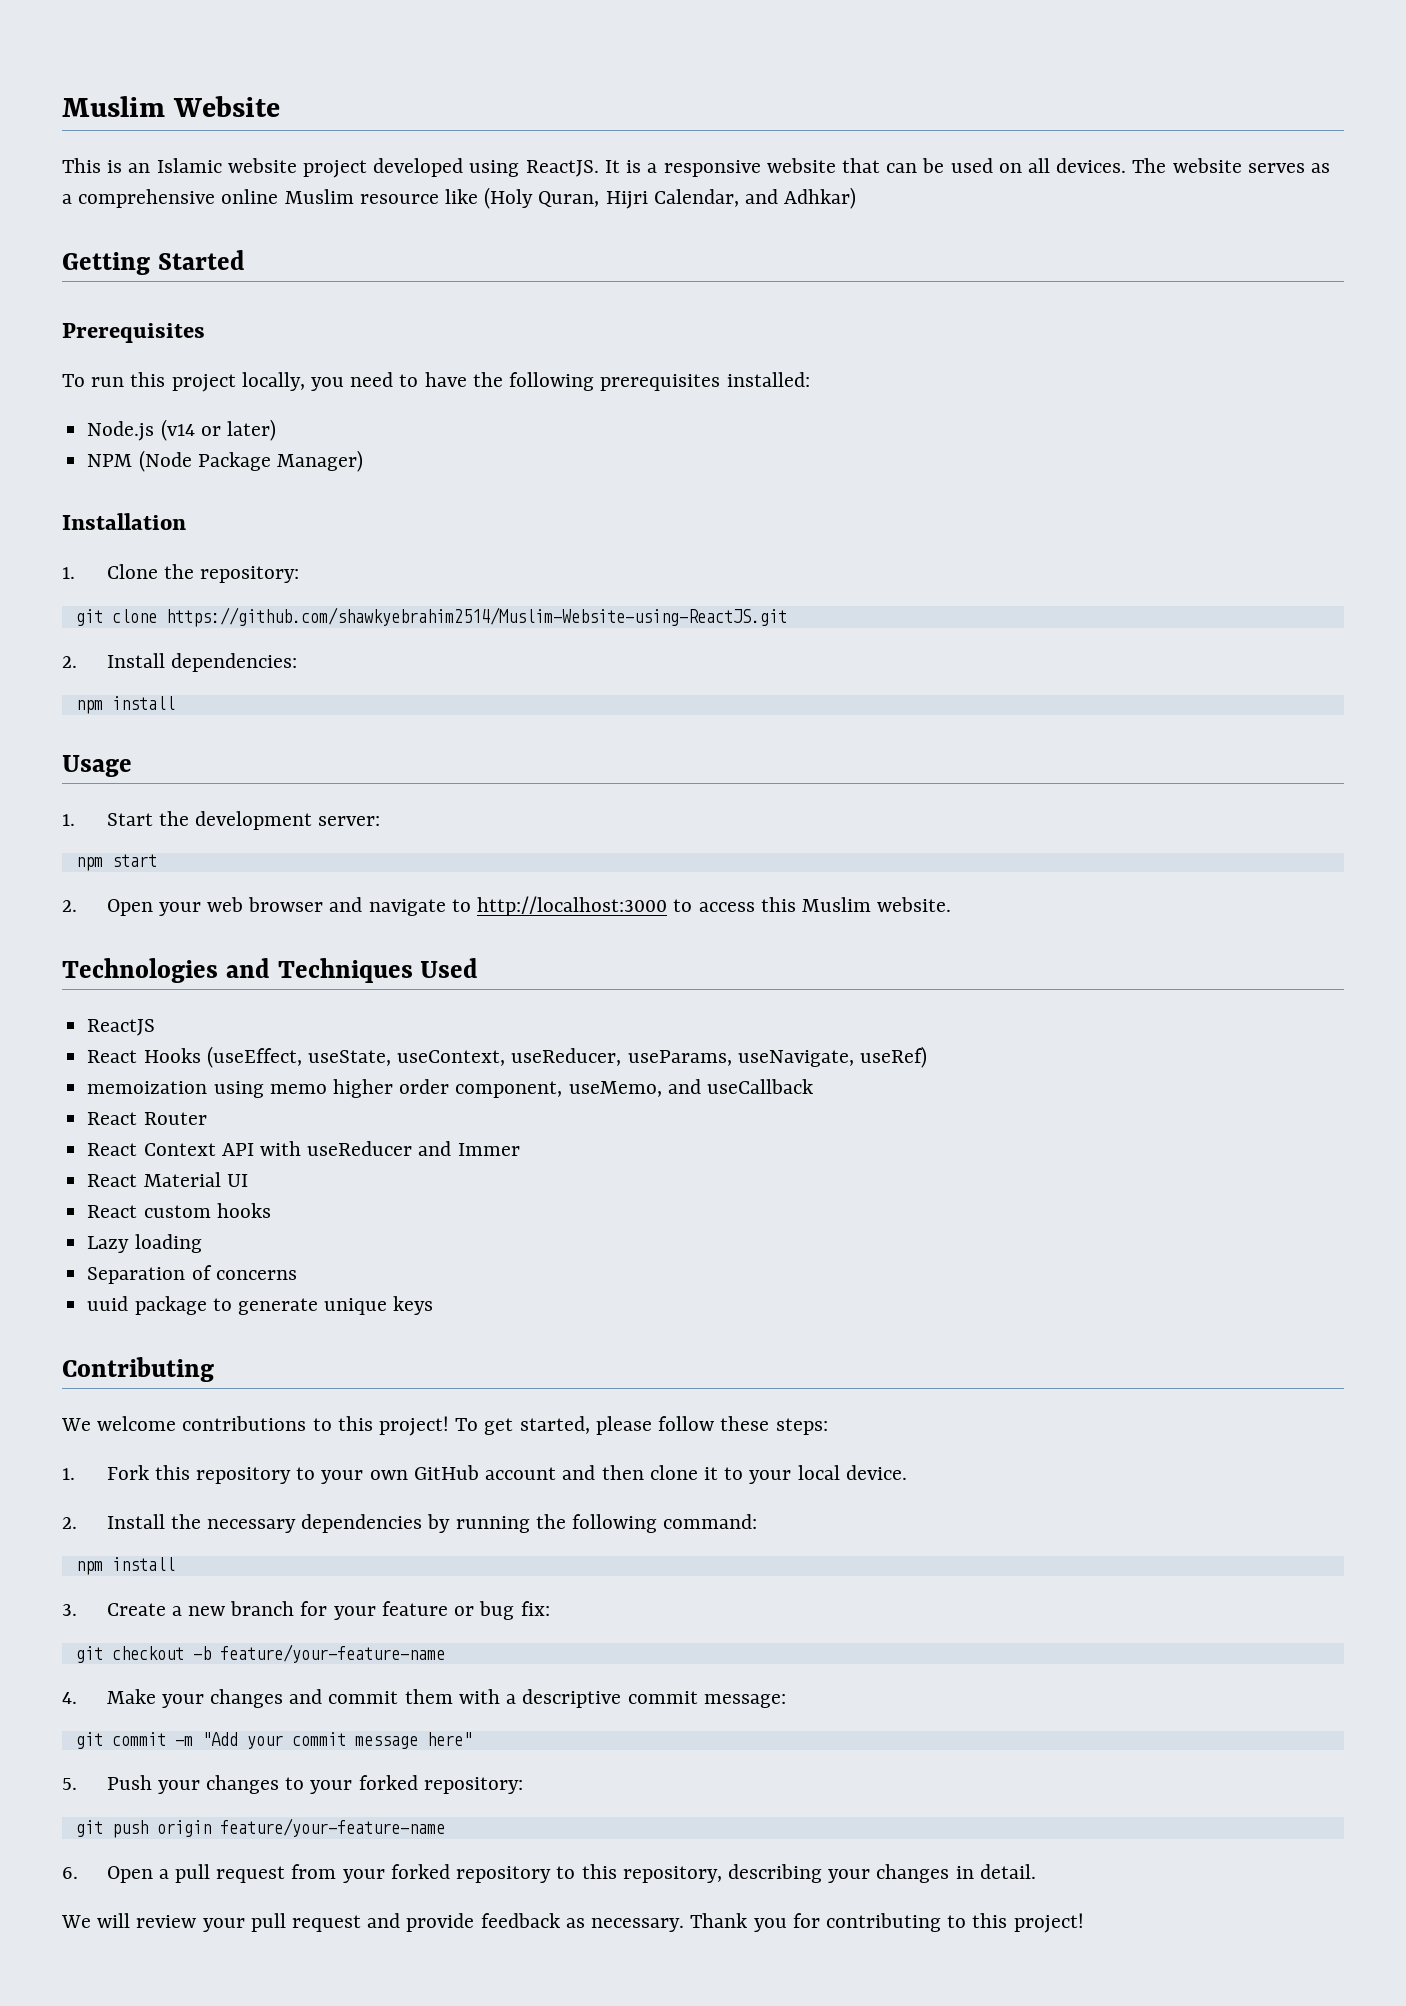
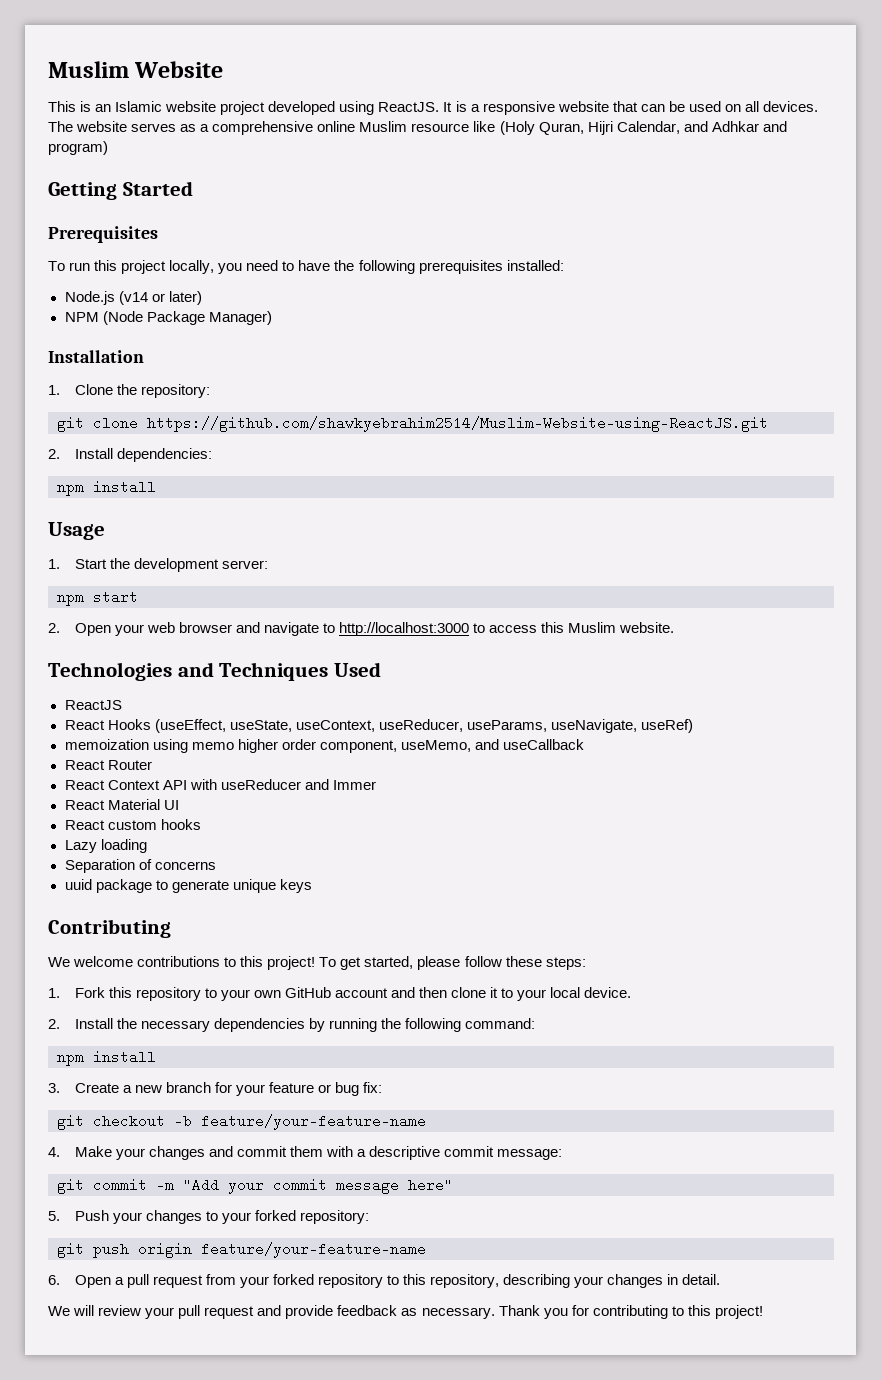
[784,187,857,209] Adhkar) -> [711,121,787,132] [48,141,108,155] Adhkar and program)

